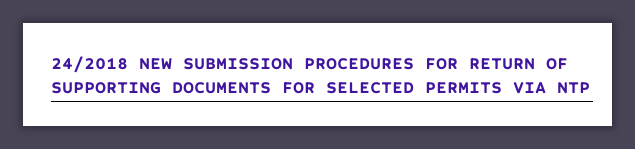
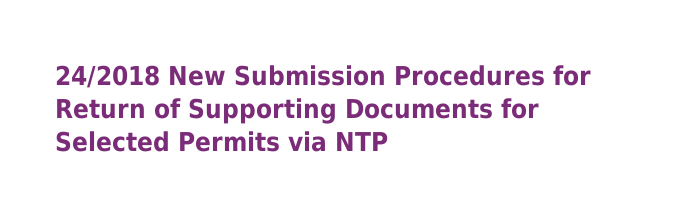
[139,58,568,70] [51,82,546,94] NEW SUBMISSION PROCEDURES FOR RETURN OF SUPPORTING DOCUMENTS FOR SELECTED PERMITS VIA -> [168,65,591,86] [55,98,539,124] [55,131,327,152] New Submission Procedures for Return of Supporting Documents for Selected Permits via

